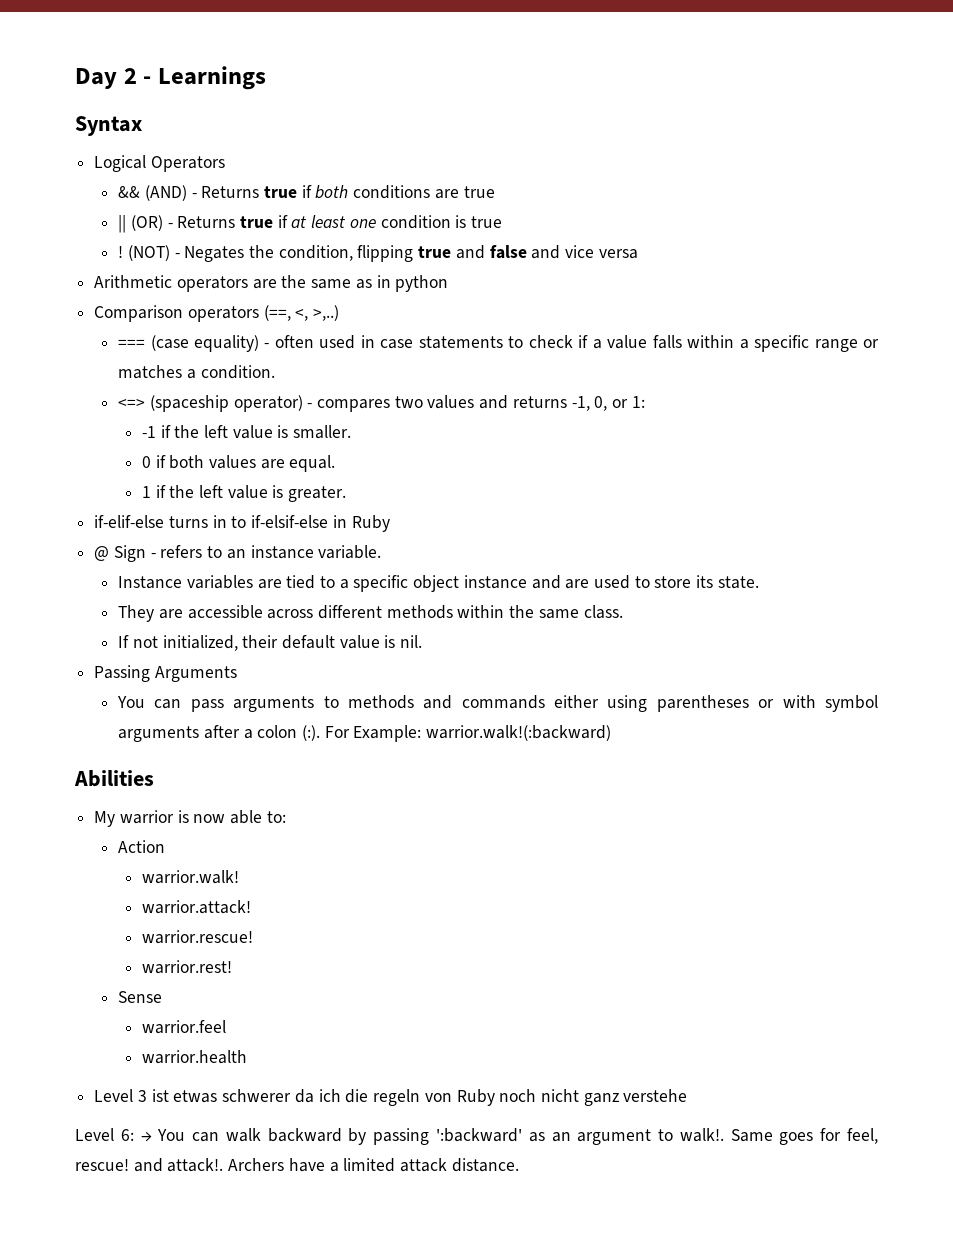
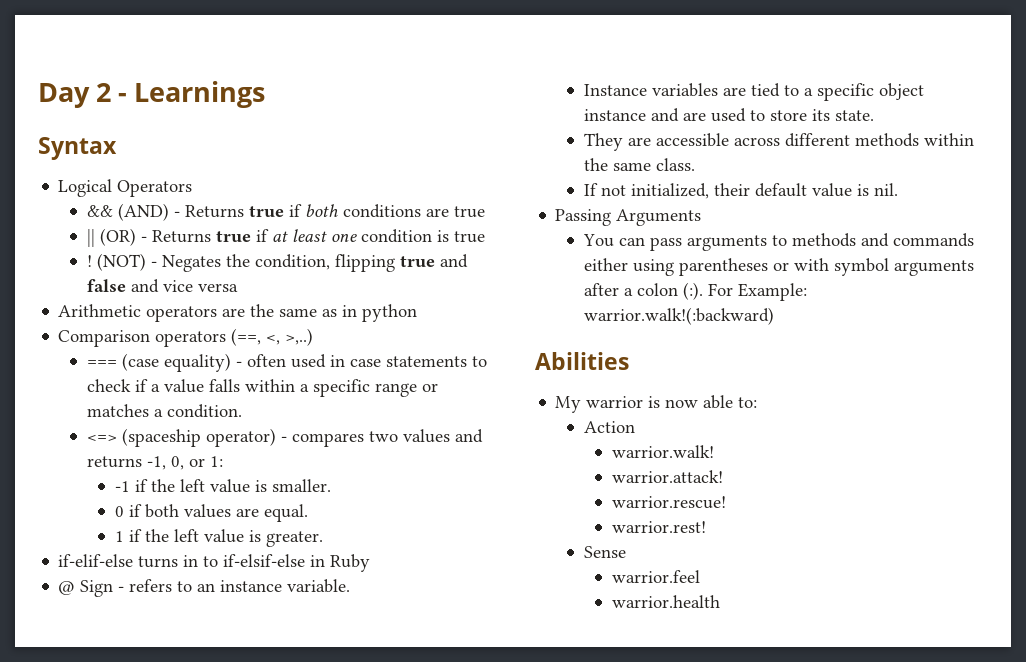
[94,1089,688,1106] [75,1128,879,1145] [75,1158,519,1172] // Level 3 ist etwas schwerer da ich die regeln von Ruby noch nicht ganz verstehe // Level 6: → You can walk backward by passing ':backward' as an argument to walk!. Same goes for feel, rescue! and attack!. Archers have a limited attack distance. -> (720, 601) none

